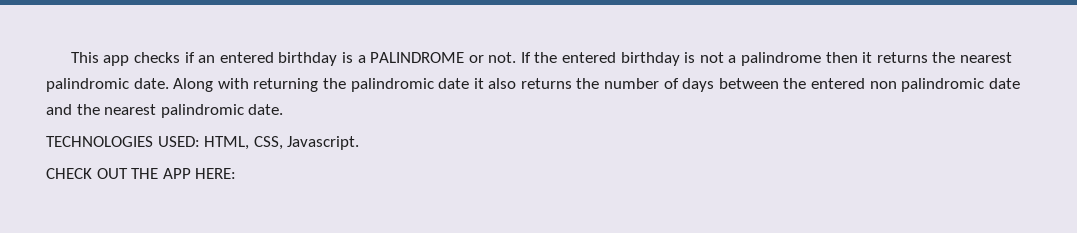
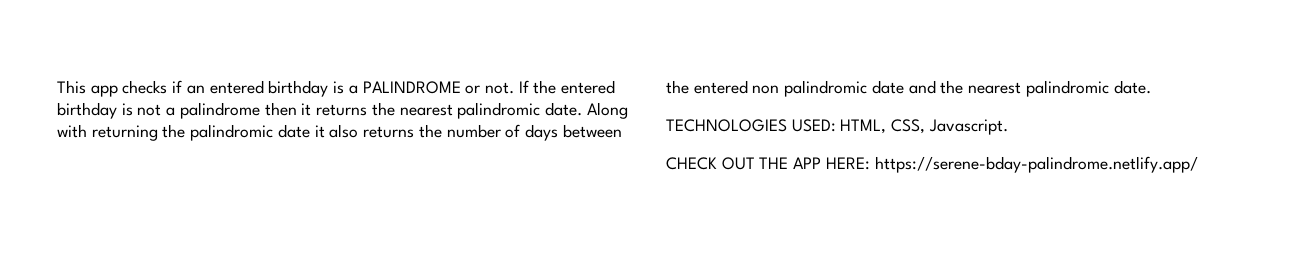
(237, 173) none -> [874,156,1198,173] https://serene-bday-palindrome.netlify.app/

